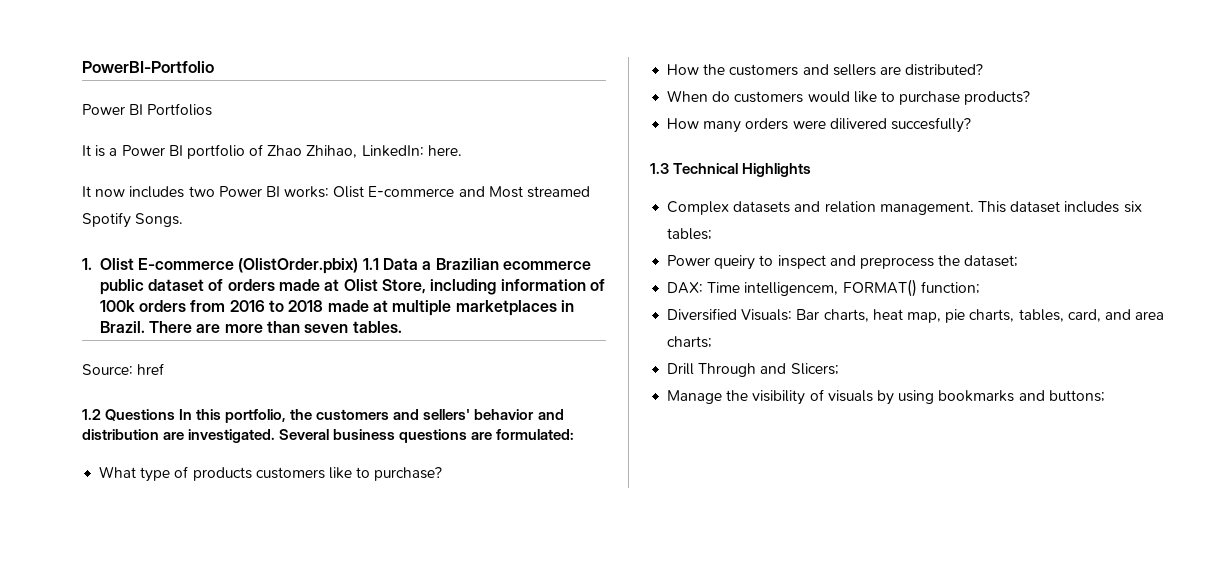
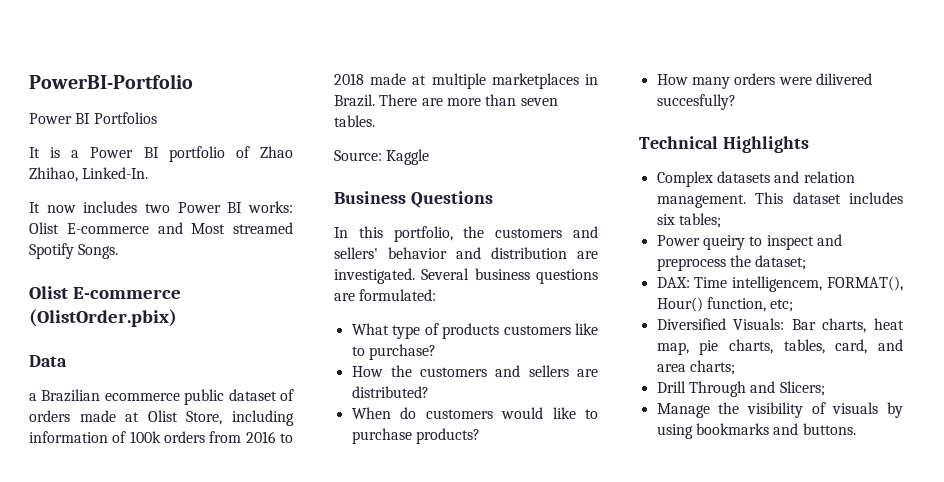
[361,145,462,157] LinkedIn: here. -> [82,167,149,179] Linked-In.
[82,258,92,270] 1. -> (119, 251) none
[362,258,379,270] 1.1 -> (177, 318) //
(419, 264) none -> (67, 361) //
[137,363,165,375] [82,409,101,420] href // 1.2 -> [386,149,430,165] [334,191,406,204] Kaggle // Business
(176, 415) none -> (493, 199) //
[650,163,669,174] 1.3 -> (736, 102) none
[842,279,980,297] FORMAT() function; -> [827,276,903,291] [656,297,794,312] FORMAT(), Hour() function, etc;
[1048,390,1105,402] buttons; -> [802,423,856,435] buttons.

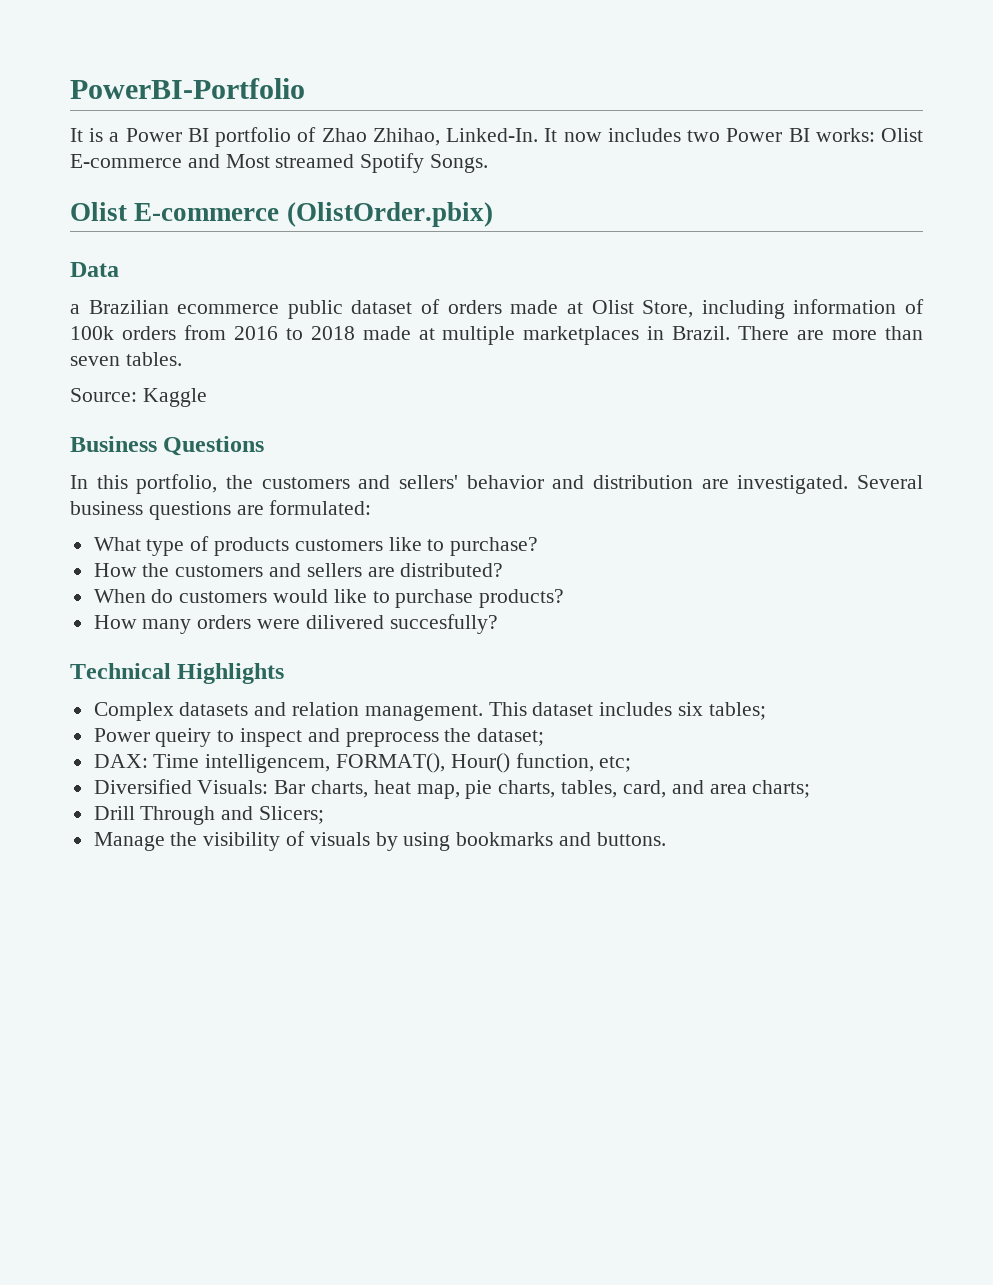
[29,112,157,124] // Power BI Portfolios -> (305, 88) none
(149, 173) // -> (539, 135) none

